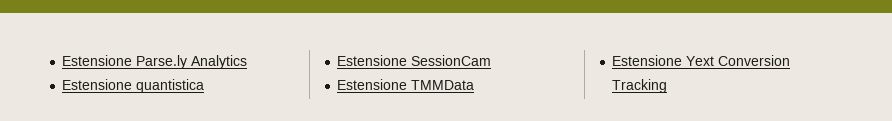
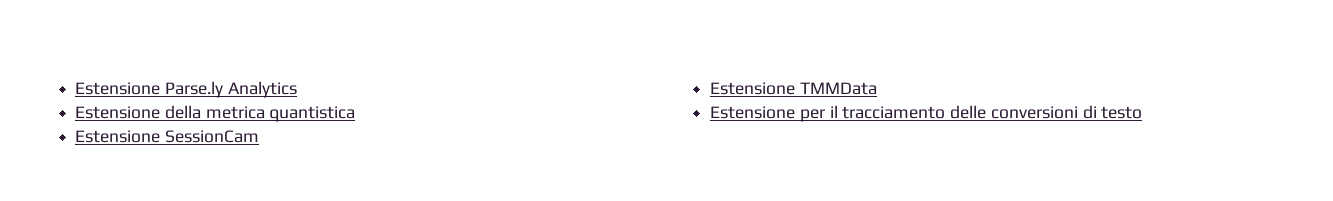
(133, 84) none -> [164,105,265,119] della metrica
[686,55,791,66] [612,79,668,93] Yext Conversion Tracking -> [799,105,1143,122] per il tracciamento delle conversioni di testo

